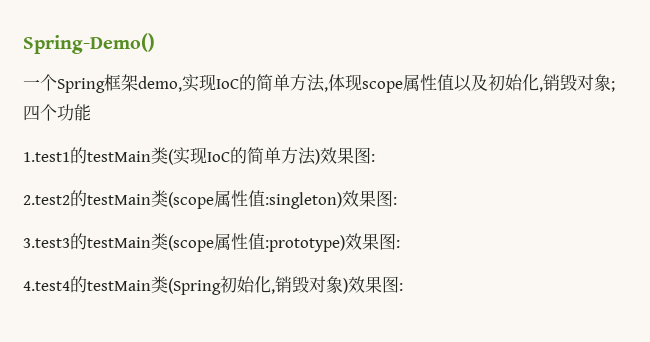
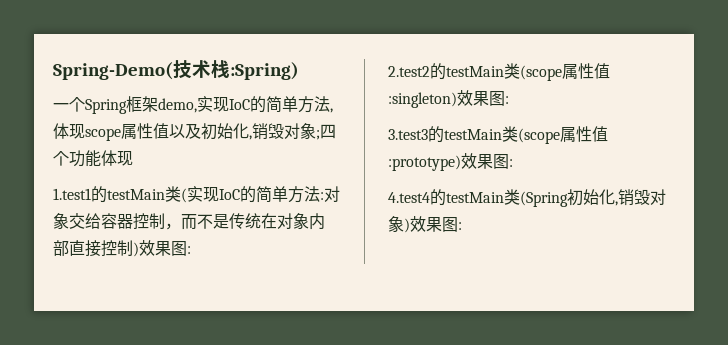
[23,33,155,54] Spring-Demo() -> [53,60,299,80] Spring-Demo(技术栈:Spring)
(91, 112) none -> [101,150,133,166] 体现
(316, 156) none -> [320,186,340,202] [53,213,325,230] [53,240,133,257] :对象交给容器控制，而不是传统在对象内部直接控制

